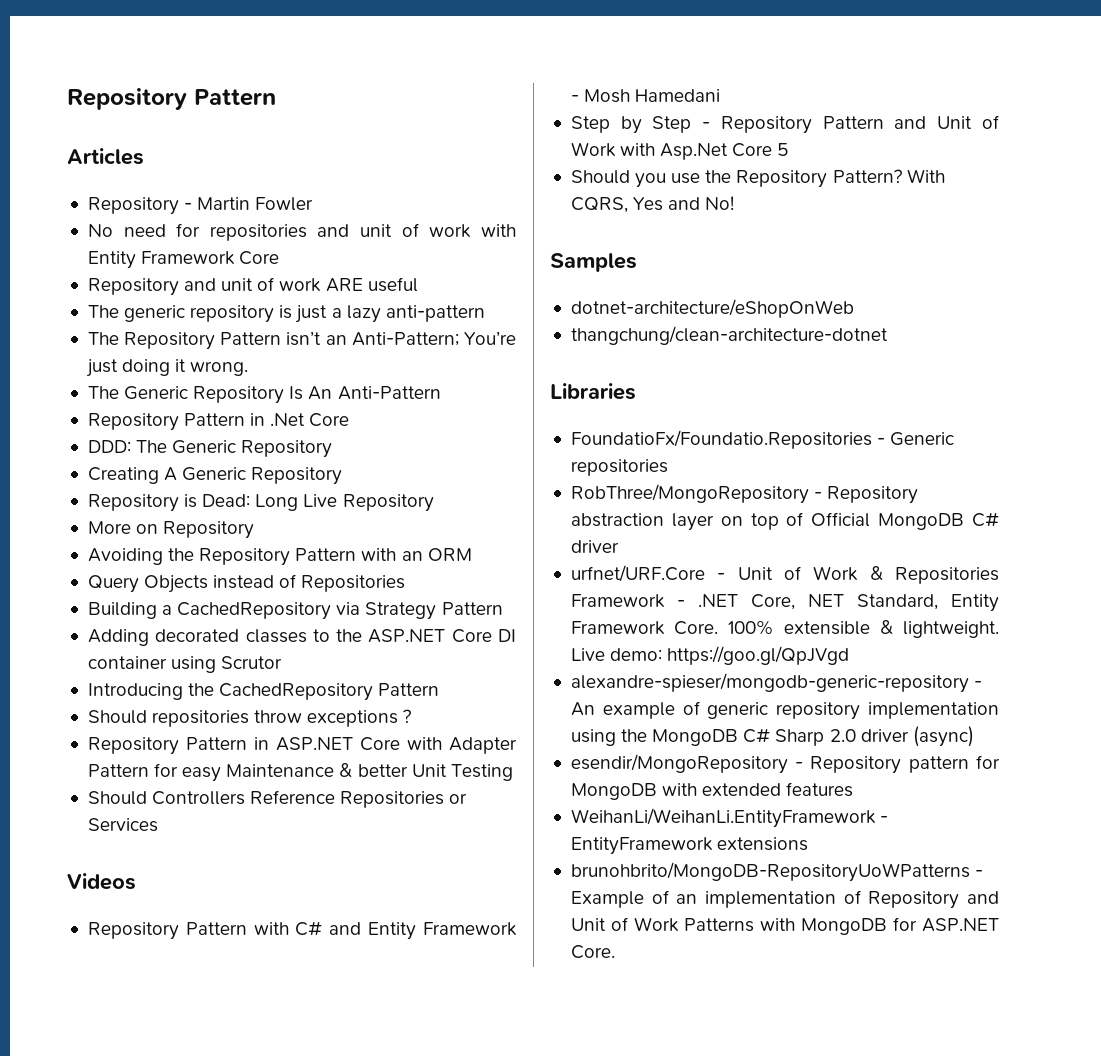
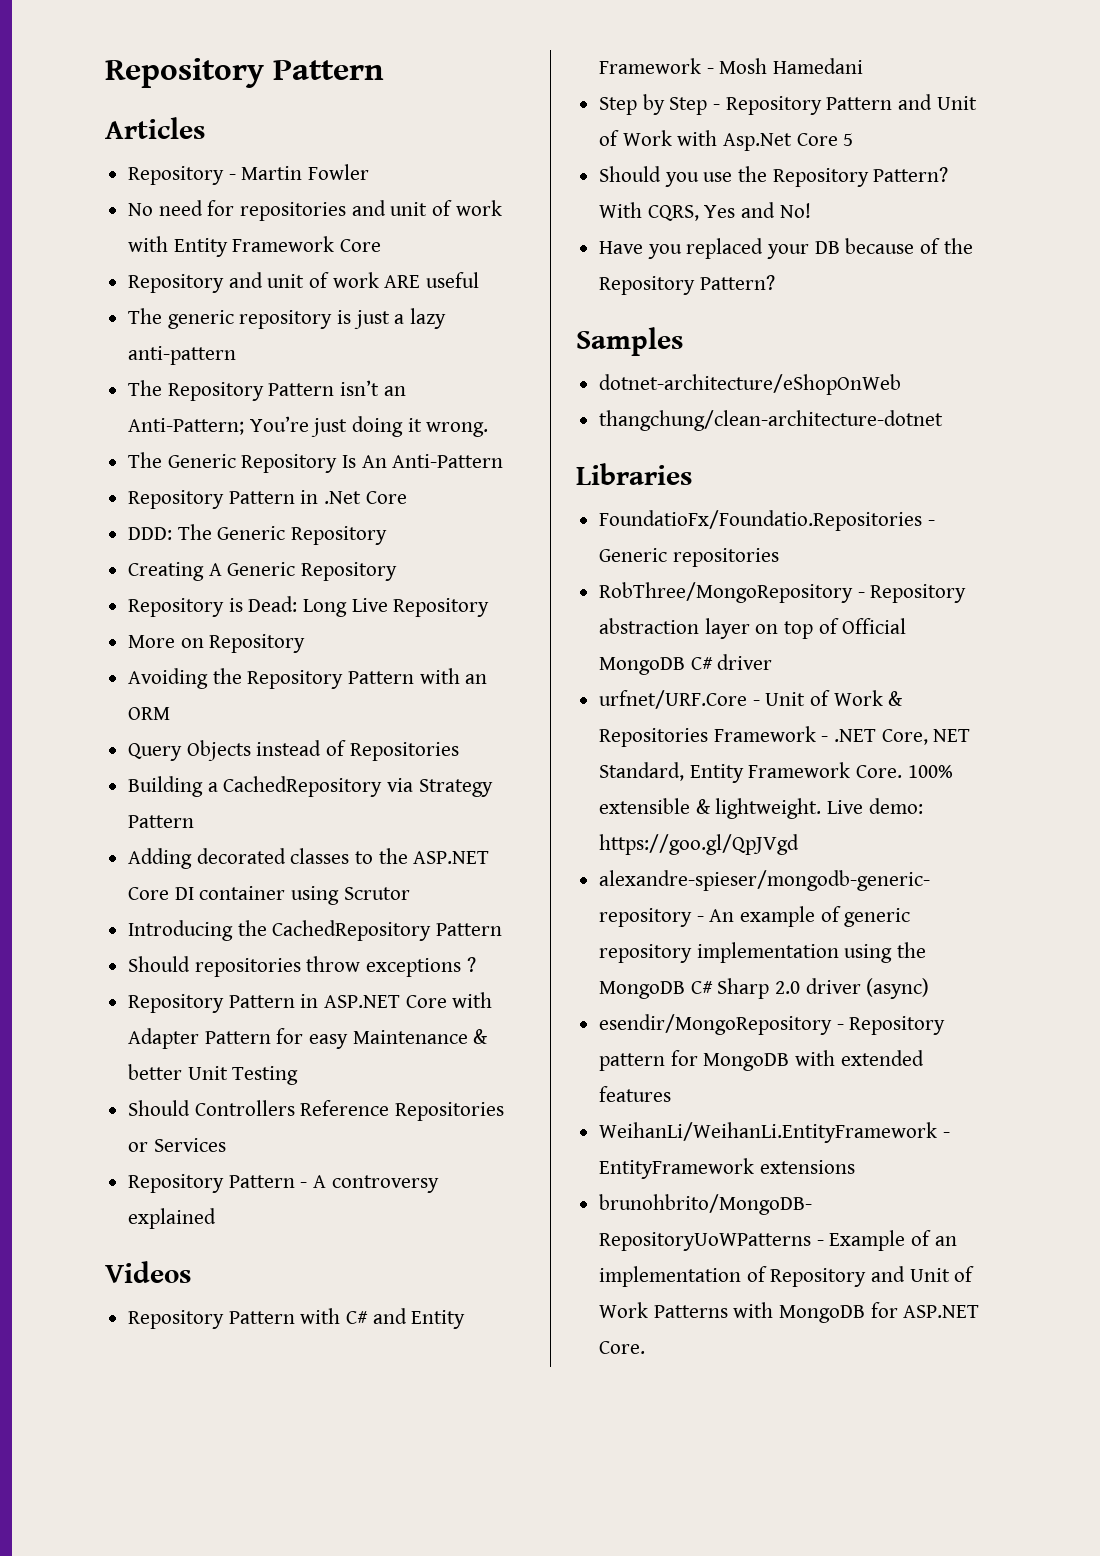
(158, 825) none -> [128,1174,439,1193] [128,1208,217,1229] // Repository Pattern - A controversy explained
(735, 203) none -> [599,238,973,259] [599,275,775,295] // Have you replaced your DB because of the Repository Pattern?

